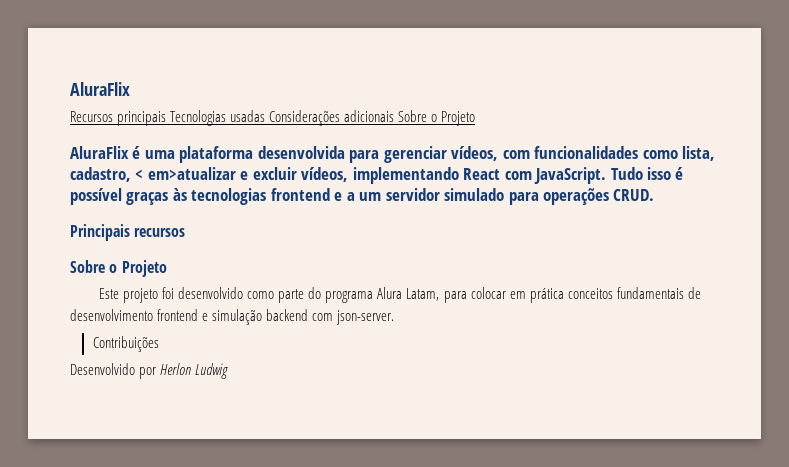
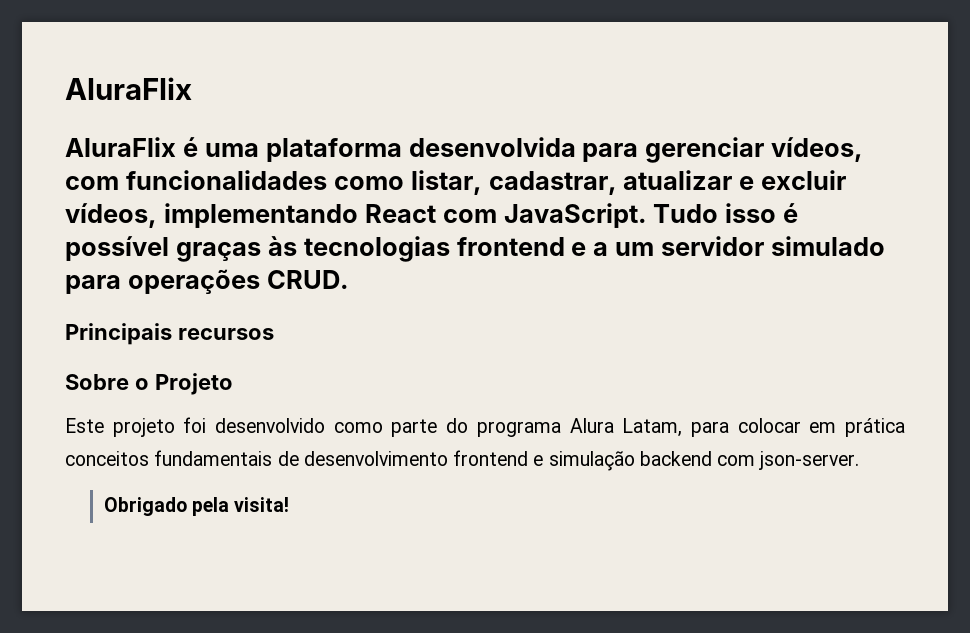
[70,82,130,96] [70,110,476,126] AluraFlix // Recursos principais Tecnologias usadas Considerações adicionais Sobre o Projeto -> [65,77,192,100] AluraFlix
[682,146,716,161] [70,167,236,182] lista, cadastro, < em>atualizar -> [410,170,733,195] listar, cadastrar, atualizar
[92,336,159,352] [70,363,230,379] Contribuições // Desenvolvido por Herlon Ludwig -> [103,497,290,516] Obrigado pela visita!

